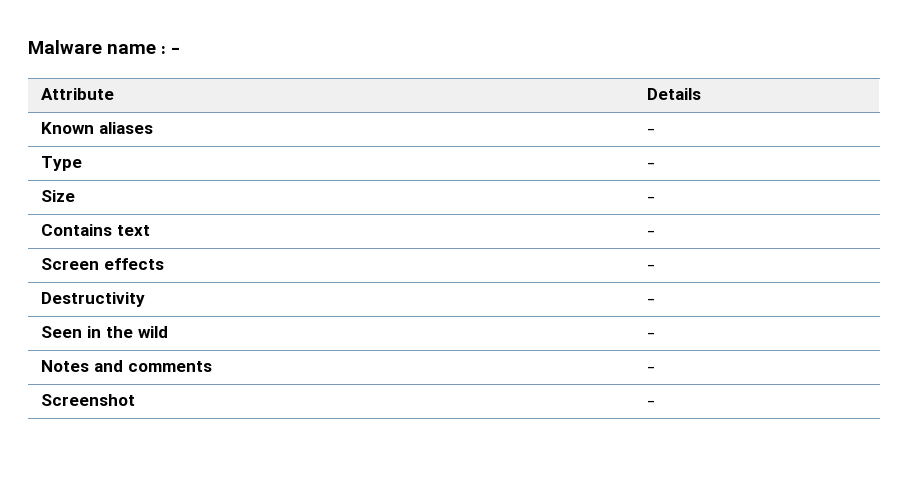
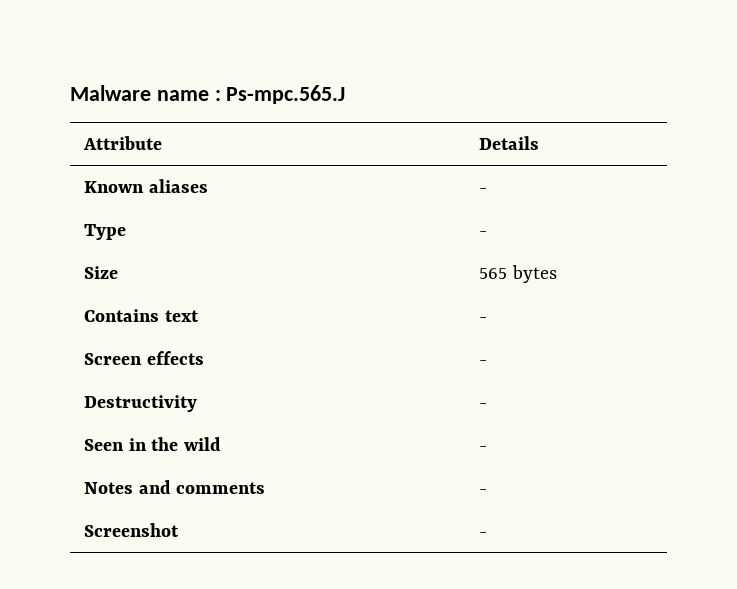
[171,47,180,54] - -> [226,85,346,104] Ps-mpc.565.J
[647,196,656,202] - -> [479,265,557,283] 565 bytes

